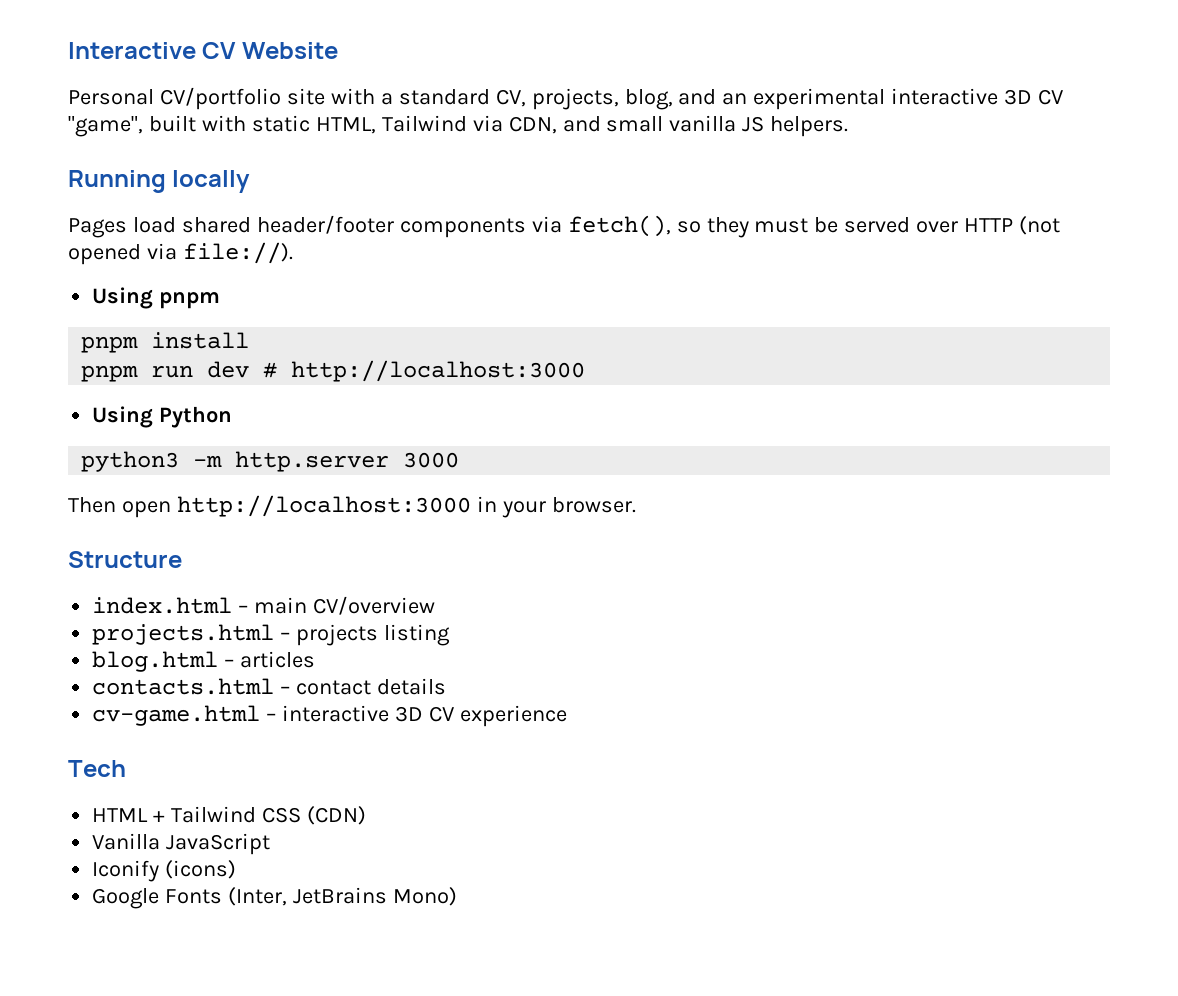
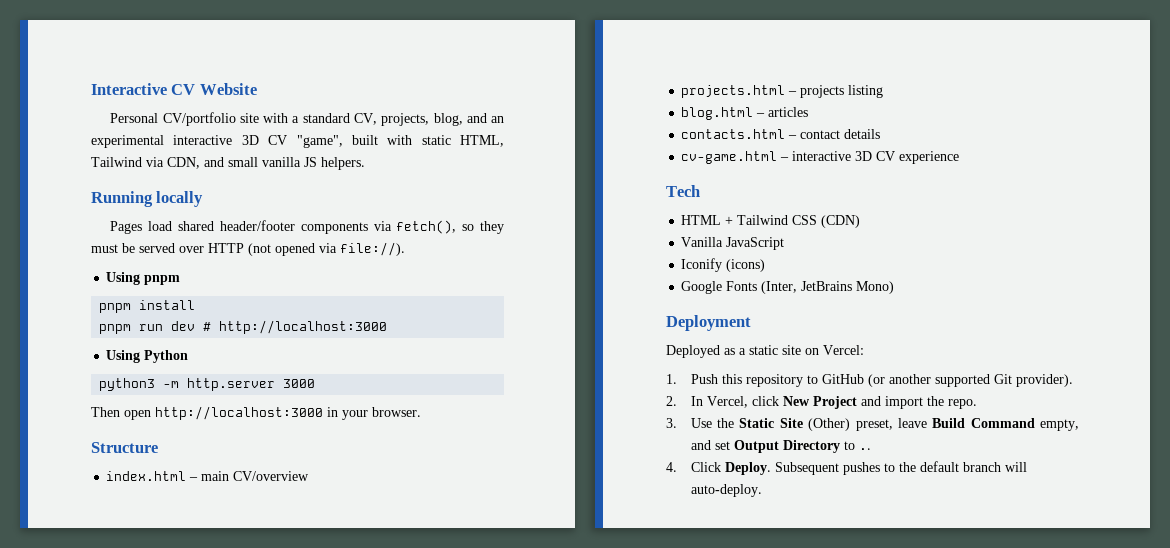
(457, 896) none -> [666,315,751,331] [666,345,864,358] [666,374,1073,387] [666,396,977,409] [666,418,1079,431] [690,440,871,453] [666,461,1027,475] [690,484,762,497] // Deployment // Deployed as a static site on Vercel: // 1. Push this repository to GitHub (or another supported Git provider). // 2. In Vercel, click New Project and import the repo. // 3. Use the Static Site (Other) preset, leave Build Command empty, and set Output Directory to .. // 4. Click Deploy. Subsequent pushes to the default branch will auto-deploy.

